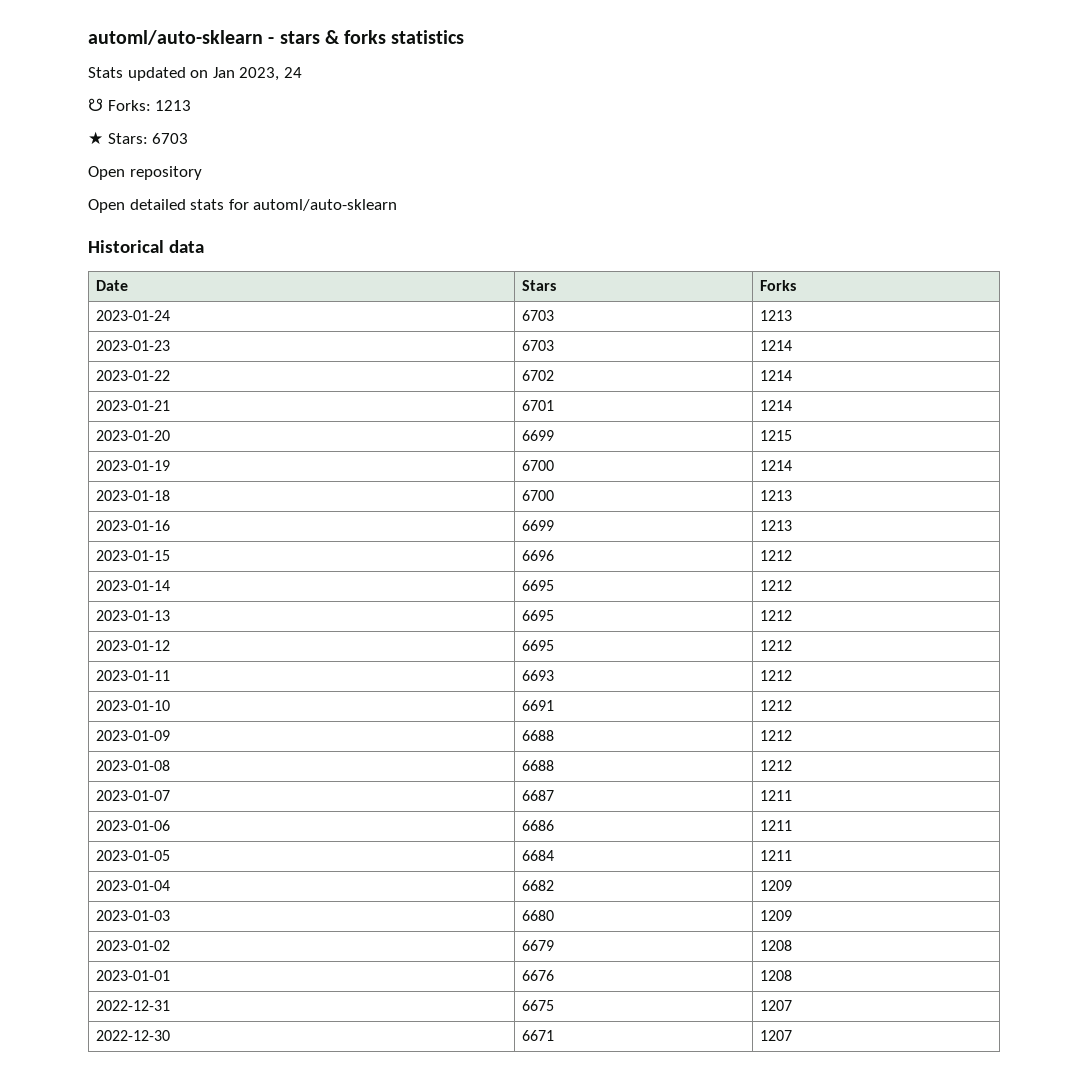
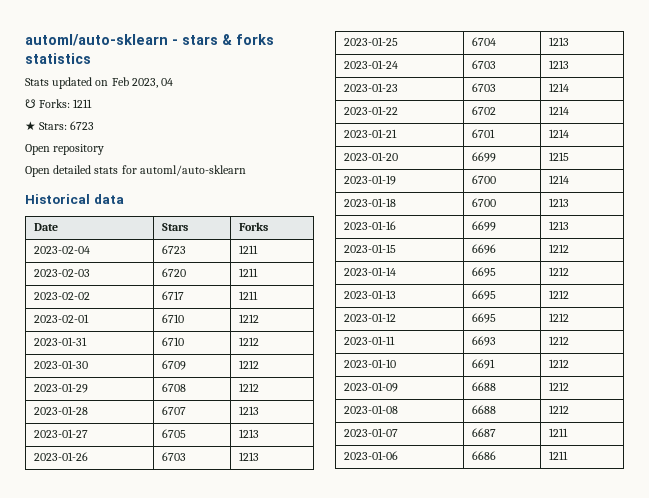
[212,67,302,81] Jan 2023, 24 -> [111,77,174,88] Feb 2023, 04
[155,100,192,111] 1213 -> [73,99,93,108] 1211
[152,133,189,144] 6703 -> [70,121,95,130] 6723
(796, 285) none -> [34,246,91,254] [162,245,187,254] [239,245,259,254] [34,269,91,277] [162,268,187,277] [239,268,259,277] [34,292,91,300] [162,291,185,300] [239,291,259,300] [34,314,90,323] [162,314,185,323] [239,314,260,323] [34,337,88,346] [162,337,185,346] [239,337,260,346] [34,360,89,369] [162,360,187,370] [239,360,260,369] [34,383,89,393] [162,383,187,392] [239,383,260,392] [34,406,89,415] [162,406,187,415] [239,406,260,415] [34,429,89,438] [162,429,187,438] [239,429,260,438] [34,452,89,461] [162,452,187,461] [239,452,260,461] [344,37,399,46] [472,37,497,46] [549,37,570,46] // 2023-02-04 | 6723 | 1211 // 2023-02-03 | 6720 | 1211 // 2023-02-02 | 6717 | 1211 // 2023-02-01 | 6710 | 1212 // 2023-01-31 | 6710 | 1212 // 2023-01-30 | 6709 | 1212 // 2023-01-29 | 6708 | 1212 // 2023-01-28 | 6707 | 1213 // 2023-01-27 | 6705 | 1213 // 2023-01-26 | 6703 | 1213 // 2023-01-25 | 6704 | 1213
[95,850,170,861] [521,850,554,861] [759,850,792,861] [95,880,170,891] [521,880,554,891] [759,880,792,891] [95,910,170,921] [521,910,554,921] [759,910,792,921] [95,940,170,951] [521,940,554,951] [759,940,792,951] [95,970,170,981] [521,970,554,981] [759,970,792,981] [95,1000,170,1011] [521,1000,554,1011] [759,1000,792,1011] [95,1030,170,1041] [521,1030,554,1041] [759,1030,792,1041] // 2023-01-05 | 6684 | 1211 // 2023-01-04 | 6682 | 1209 // 2023-01-03 | 6680 | 1209 // 2023-01-02 | 6679 | 1208 // 2023-01-01 | 6676 | 1208 // 2022-12-31 | 6675 | 1207 // 2022-12-30 | 6671 | 1207 -> (569, 455) none

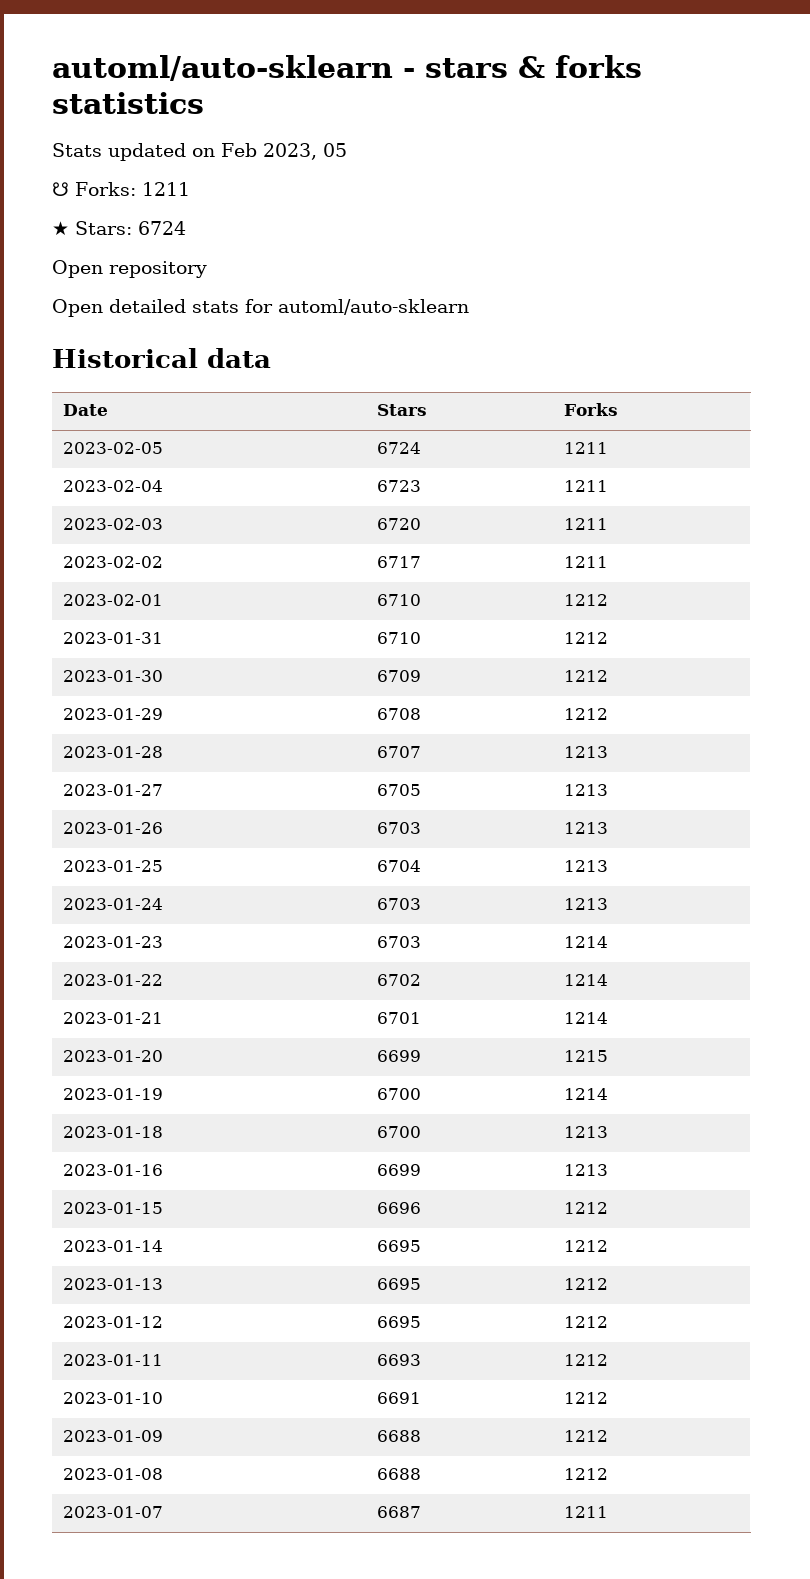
[161,78,174,86] 04 -> [322,143,347,157] 05
[70,121,95,130] 6723 -> [138,221,186,235] 6724
(269, 226) none -> [62,442,163,454] [376,442,421,454] [563,442,608,454] // 2023-02-05 | 6724 | 1211
[344,451,399,460] [472,451,497,460] [549,451,569,460] // 2023-01-06 | 6686 | 1211 -> (608, 1512) none

